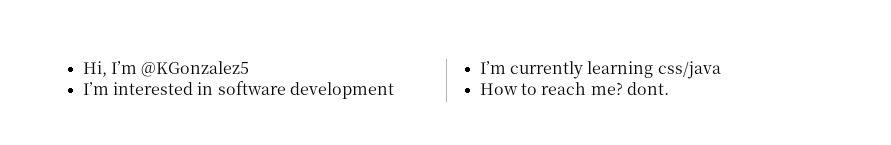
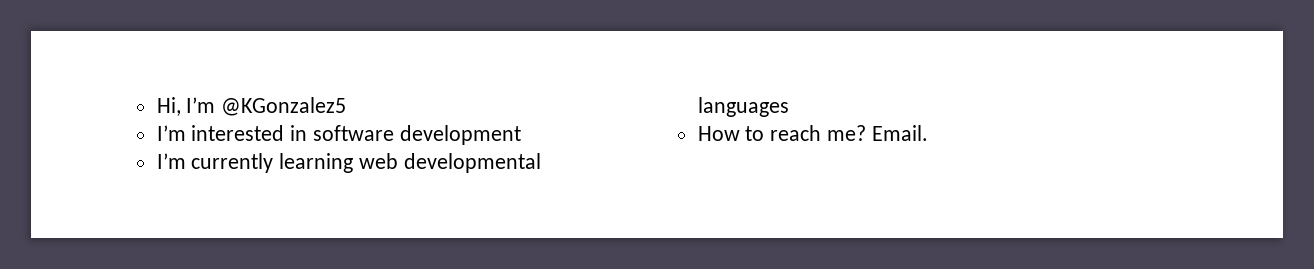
[657,61,721,79] css/java -> [359,153,541,173] [697,97,789,117] web developmental languages
[626,82,669,95] dont. -> [871,125,928,141] Email.

